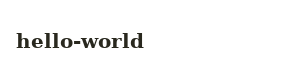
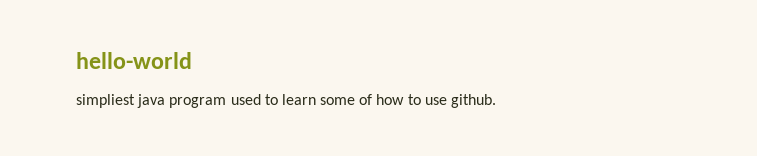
(144, 40) none -> [76,94,497,108] // simpliest java program used to learn some of how to use github.

